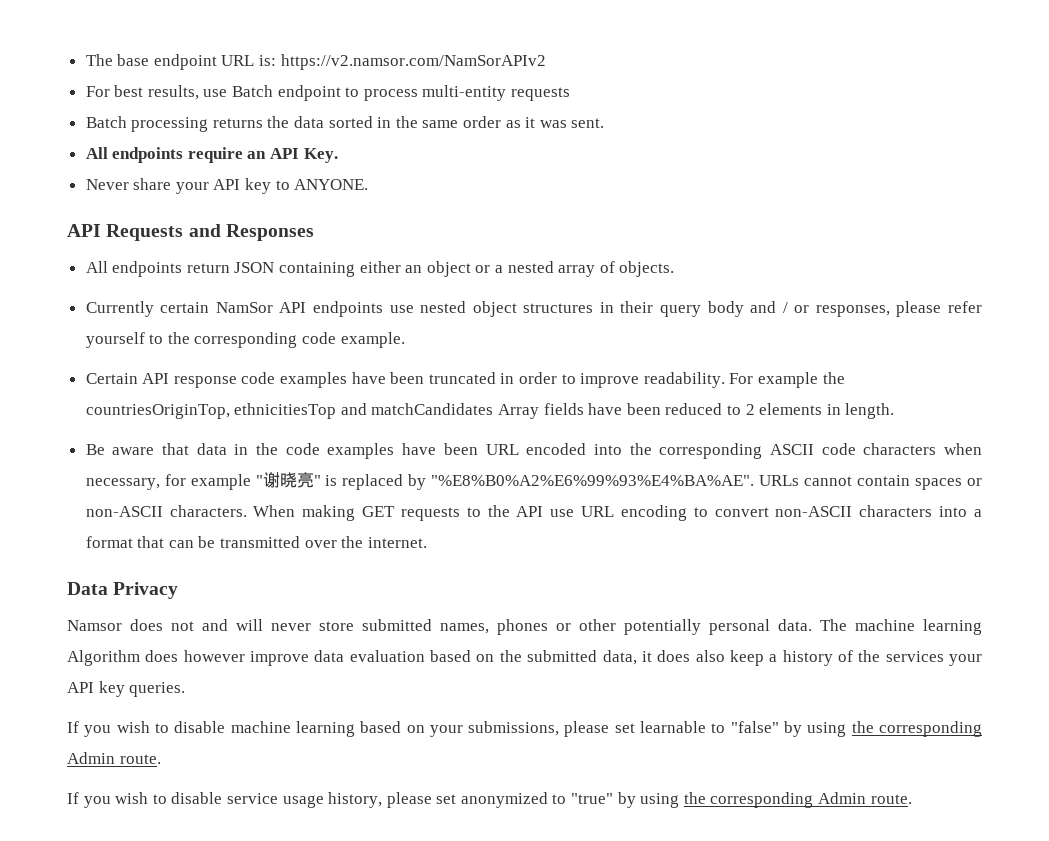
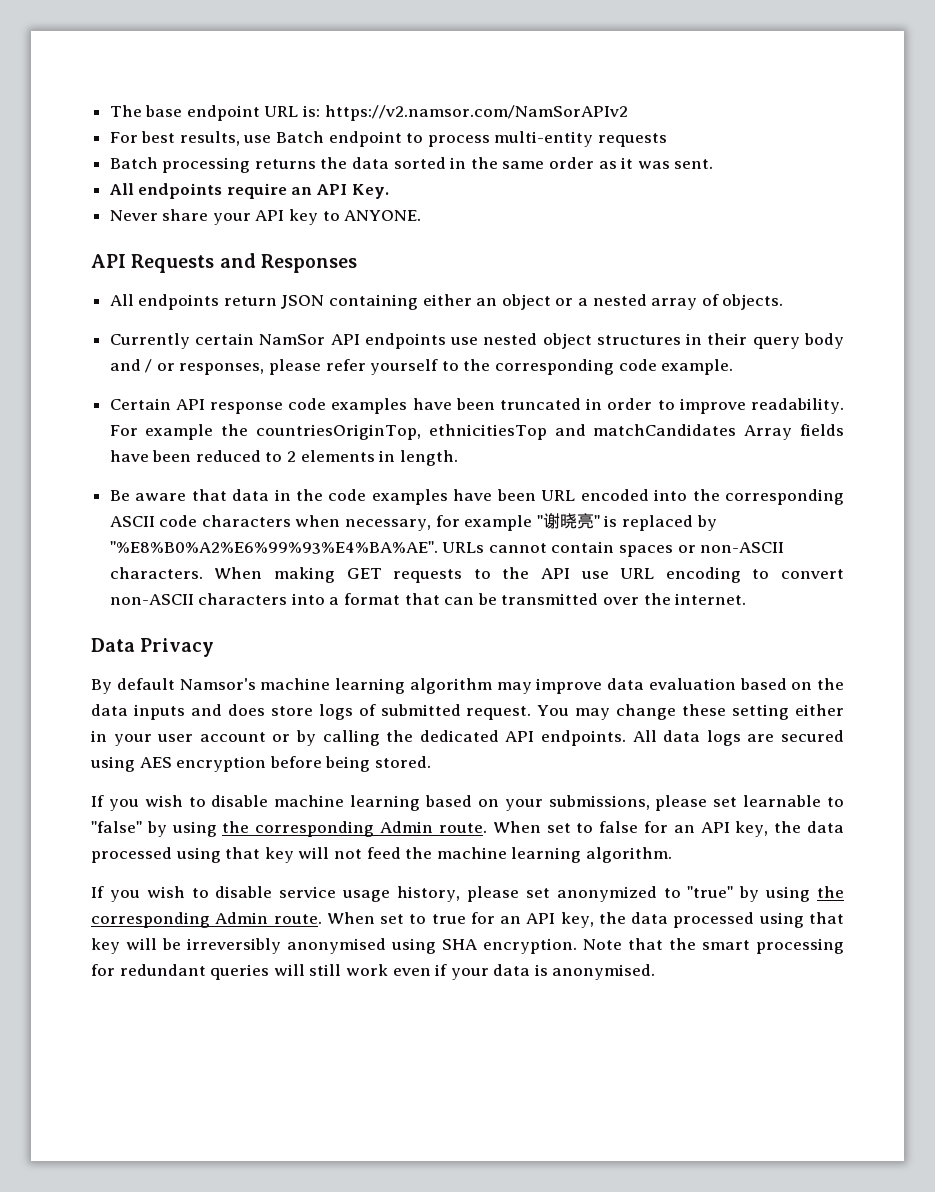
[67,619,982,635] [67,650,245,666] Namsor does not and will never store submitted names, phones or other potentially personal data. The machine learning Algorithm does however -> [91,678,532,694] By default Namsor's machine learning algorithm may
[527,650,983,666] [67,681,186,697] submitted data, it does also keep a history of the services your API key queries. -> [91,704,844,720] [90,730,845,746] [90,756,431,772] data inputs and does store logs of submitted request. You may change these setting either in your user account or by calling the dedicated API endpoints. All data logs are secured using AES encryption before being stored.
(161, 759) none -> [492,821,844,837] [91,847,672,863] When set to false for an API key, the data processed using that key will not feed the machine learning algorithm.
(912, 799) none -> [326,912,844,928] [91,938,844,954] [91,964,656,980] When set to true for an API key, the data processed using that key will be irreversibly anonymised using SHA encryption. Note that the smart processing for redundant queries will still work even if your data is anonymised.

